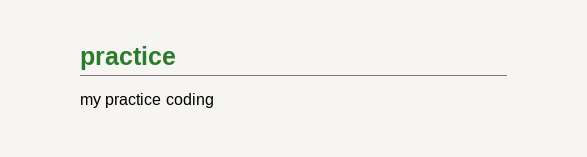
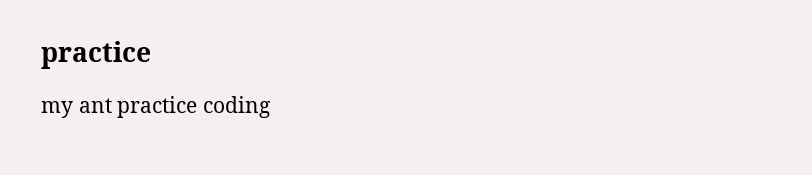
(101, 102) none -> [78,98,112,113] ant

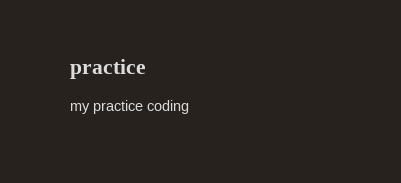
[78,98,112,113] ant -> (90, 108) none

